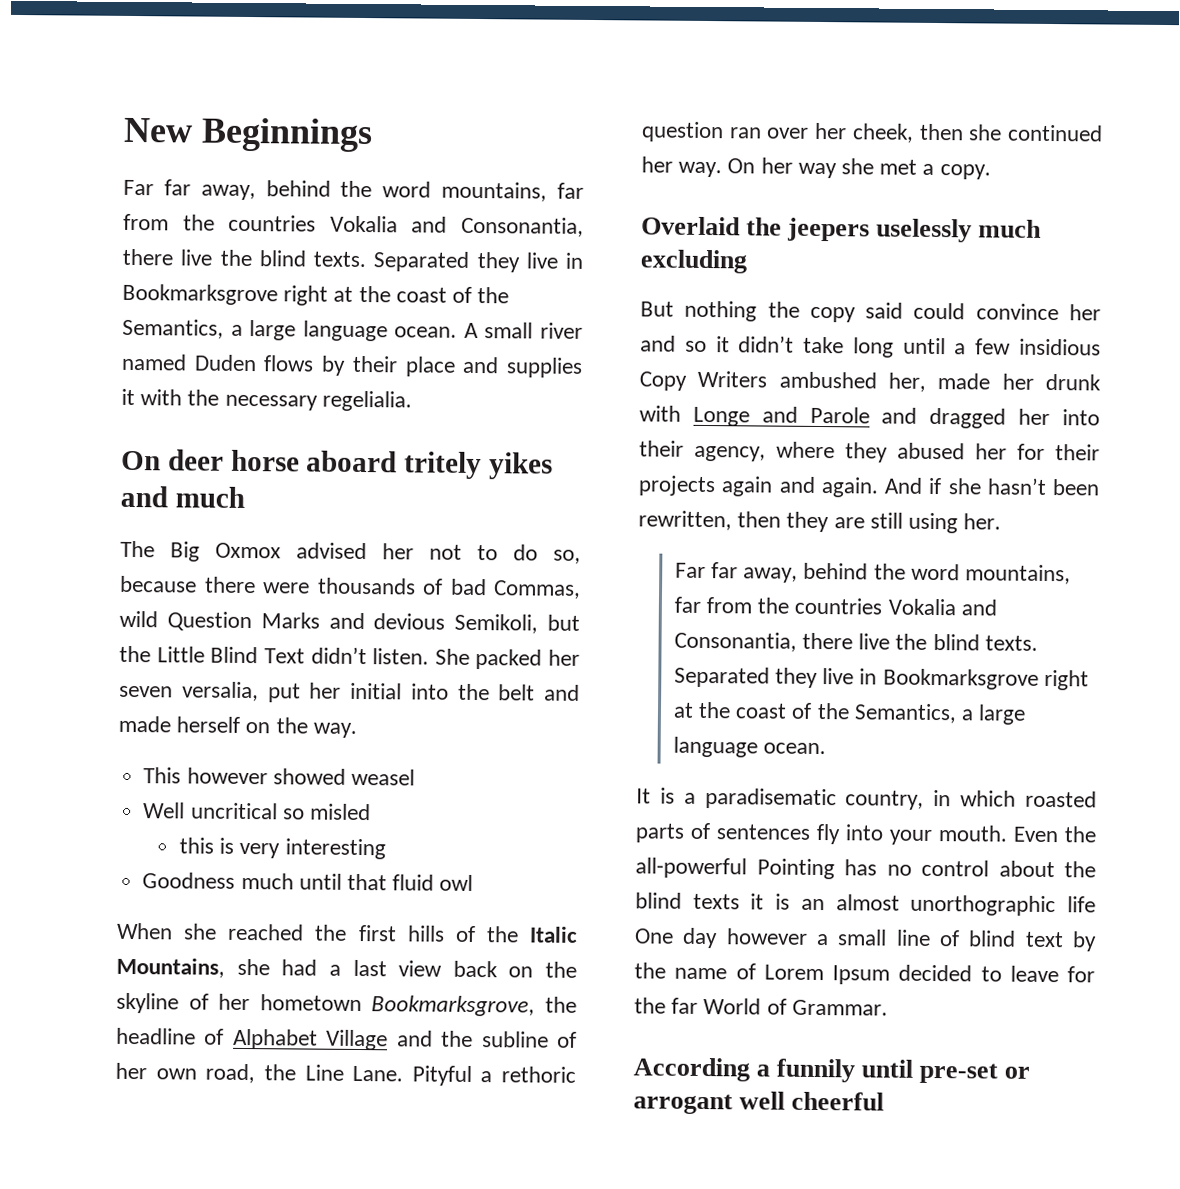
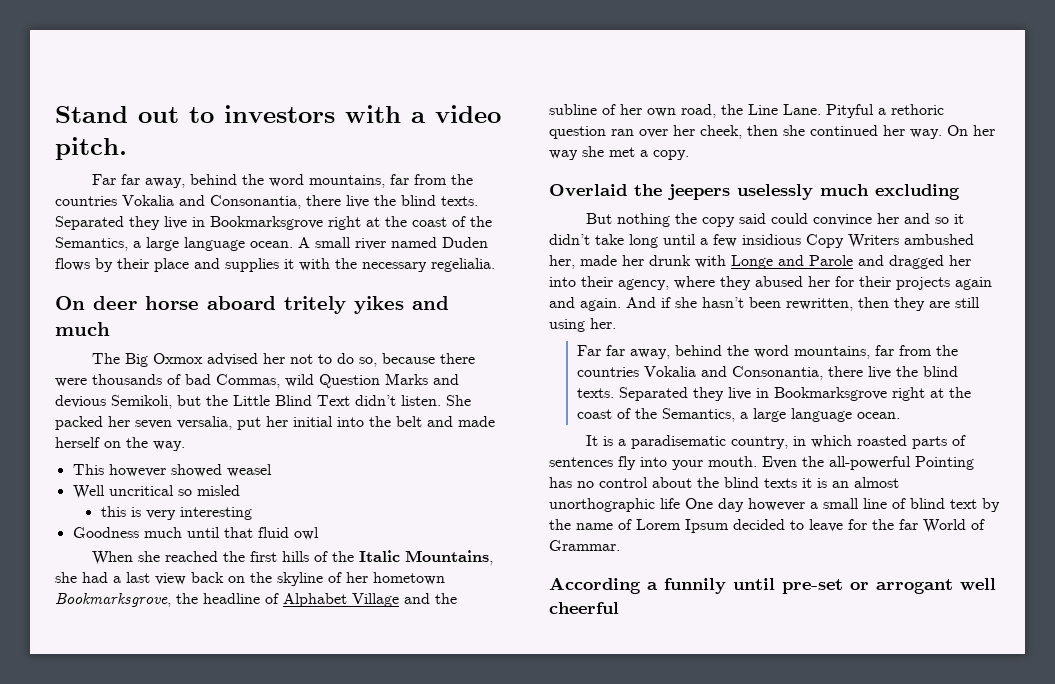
[123,117,373,153] New Beginnings -> [55,105,501,123] [55,137,127,160] Stand out to investors with a video pitch.

